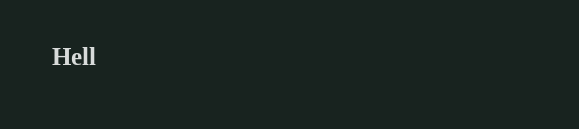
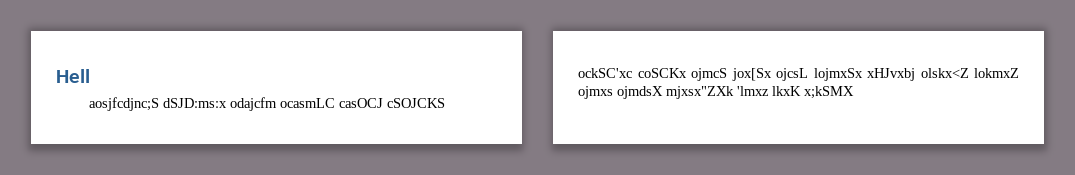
(96, 56) none -> [88,97,445,111] [578,68,1019,81] [578,86,854,99] // aosjfcdjnc;S dSJD:ms:x odajcfm ocasmLC casOCJ cSOJCKS ockSC'xc coSCKx ojmcS jox[Sx ojcsL lojmxSx xHJvxbj olskx<Z lokmxZ ojmxs ojmdsX mjxsx"ZXk 'lmxz lkxK x;kSMX

